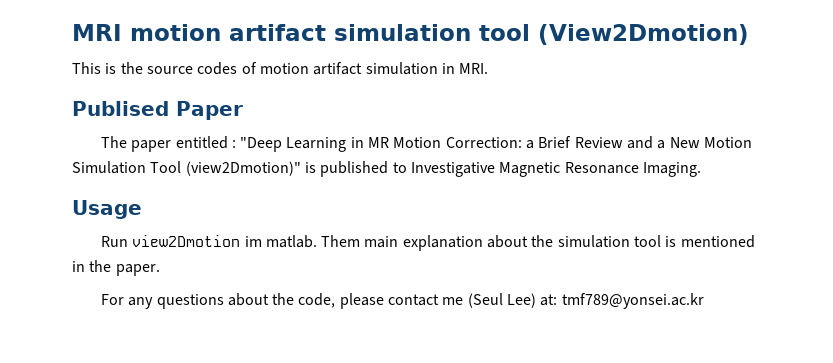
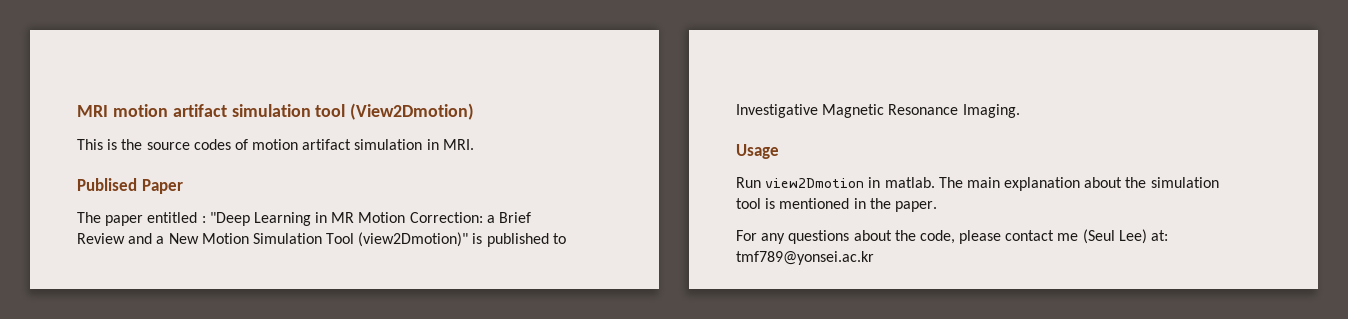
[244,235,361,248] im matlab. Them -> [868,177,963,188] in matlab. The

